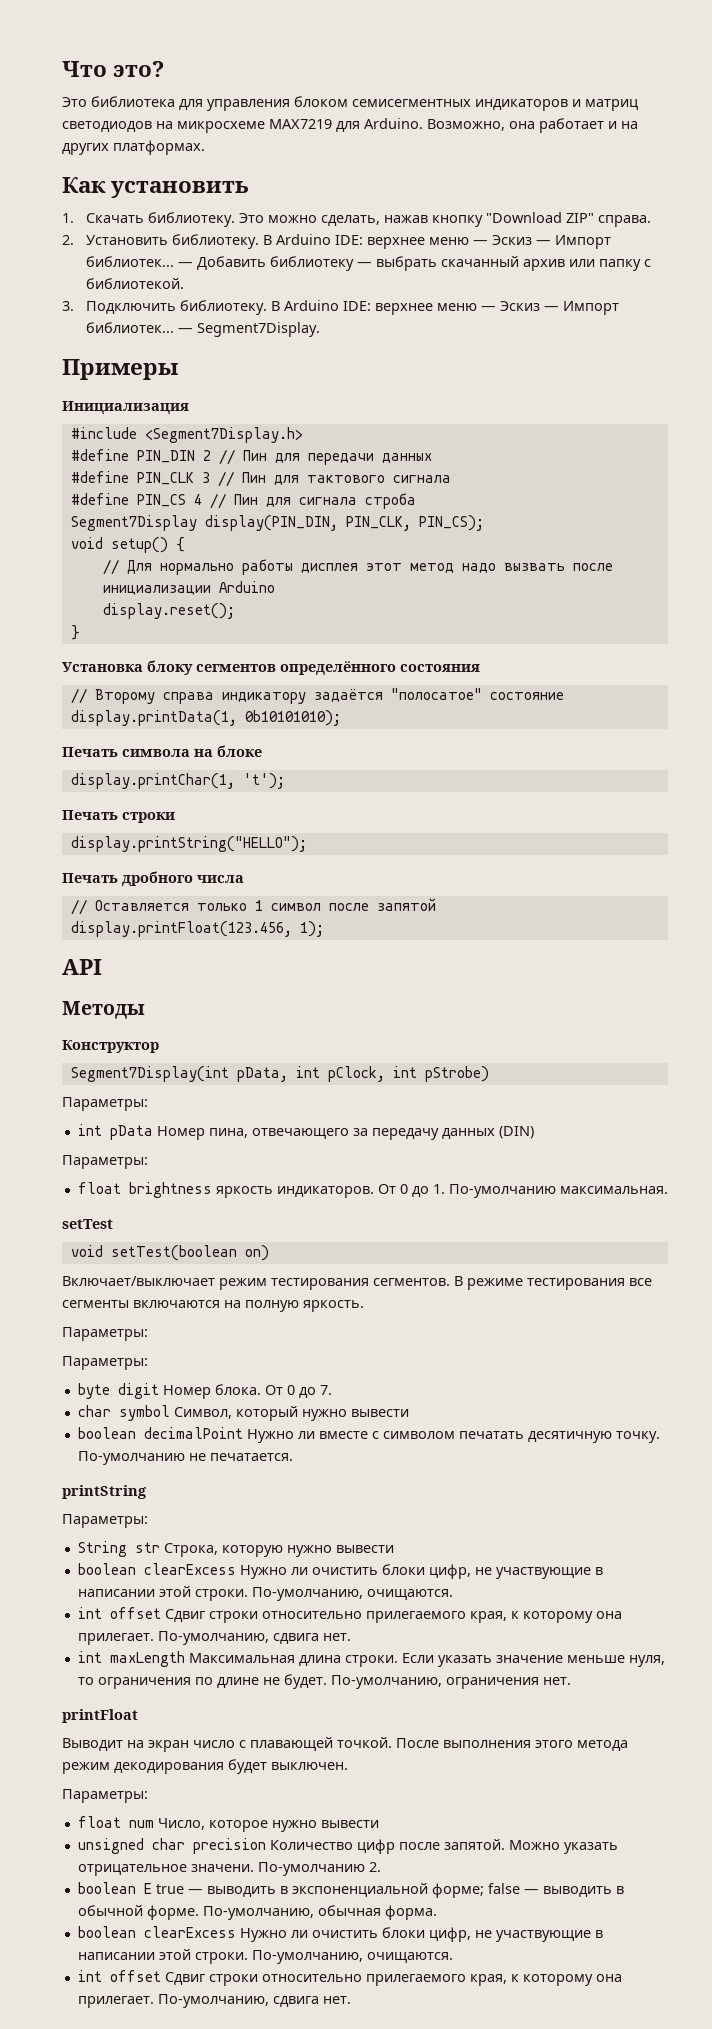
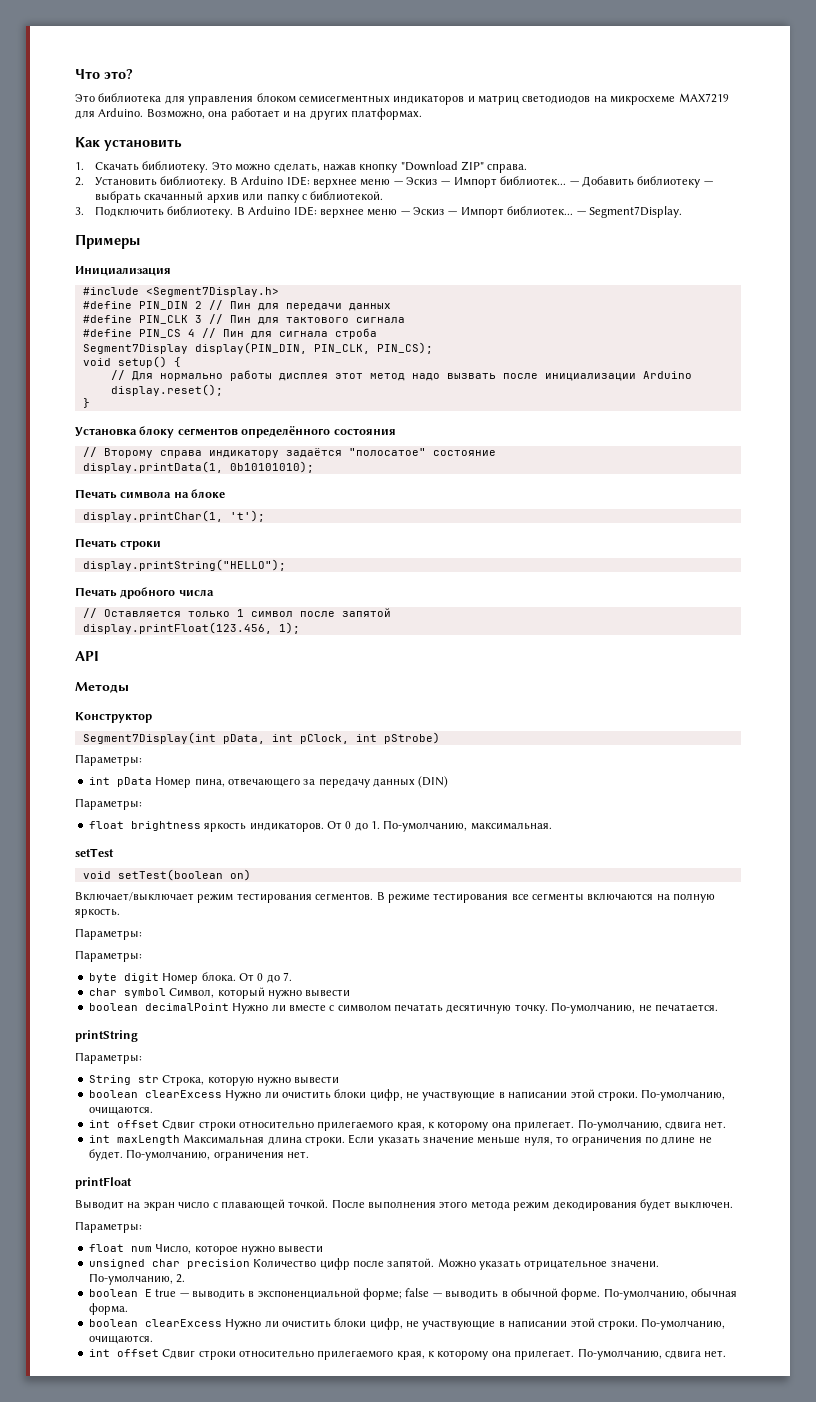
[448,1184,556,1198] По-умолчанию -> [383,820,468,832] По-умолчанию,
[77,1451,185,1465] По-умолчанию -> [551,1002,636,1014] По-умолчанию,
[257,1862,365,1876] По-умолчанию -> [88,1273,173,1285] По-умолчанию,

